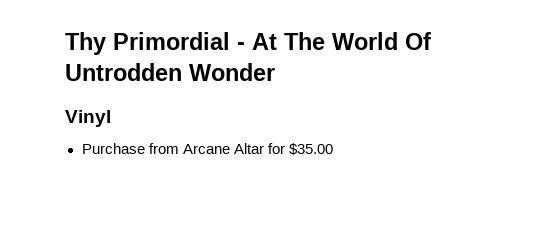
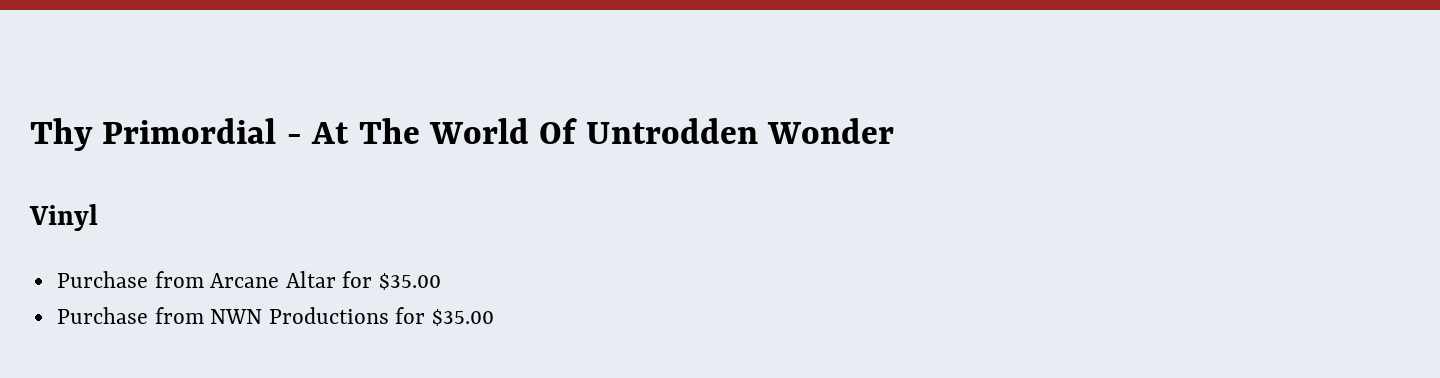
(333, 149) none -> [56,307,495,326] // Purchase from NWN Productions for $35.00

